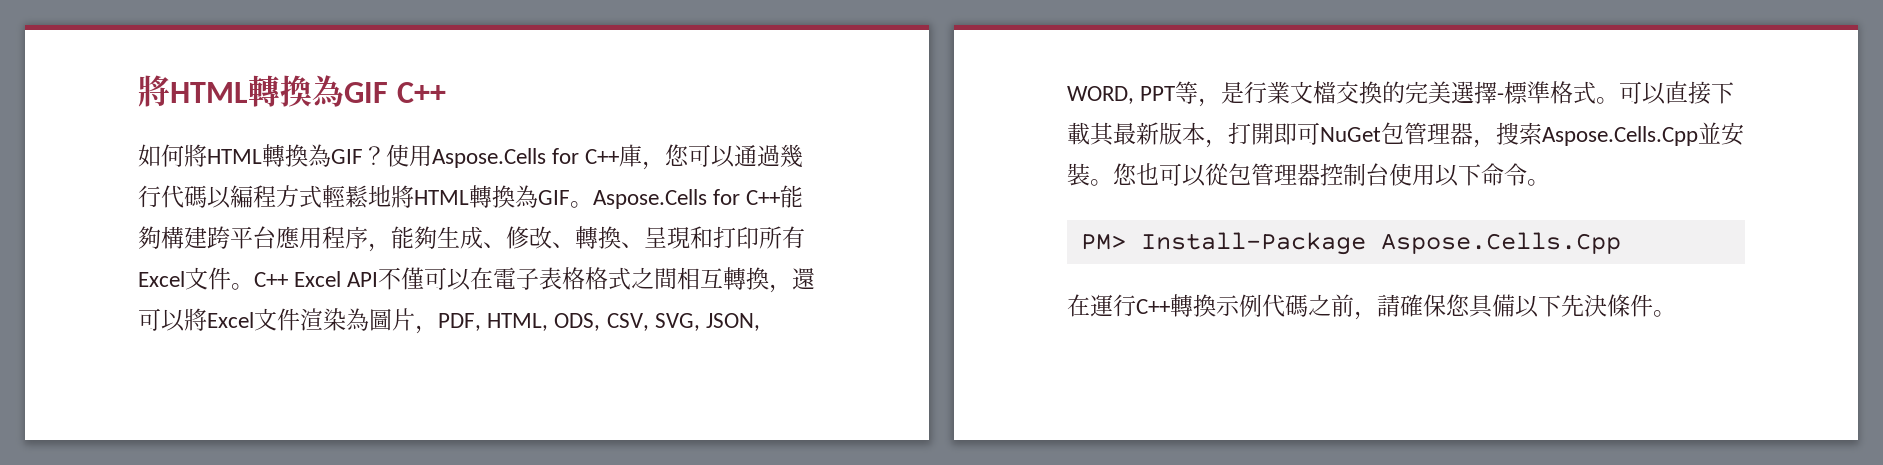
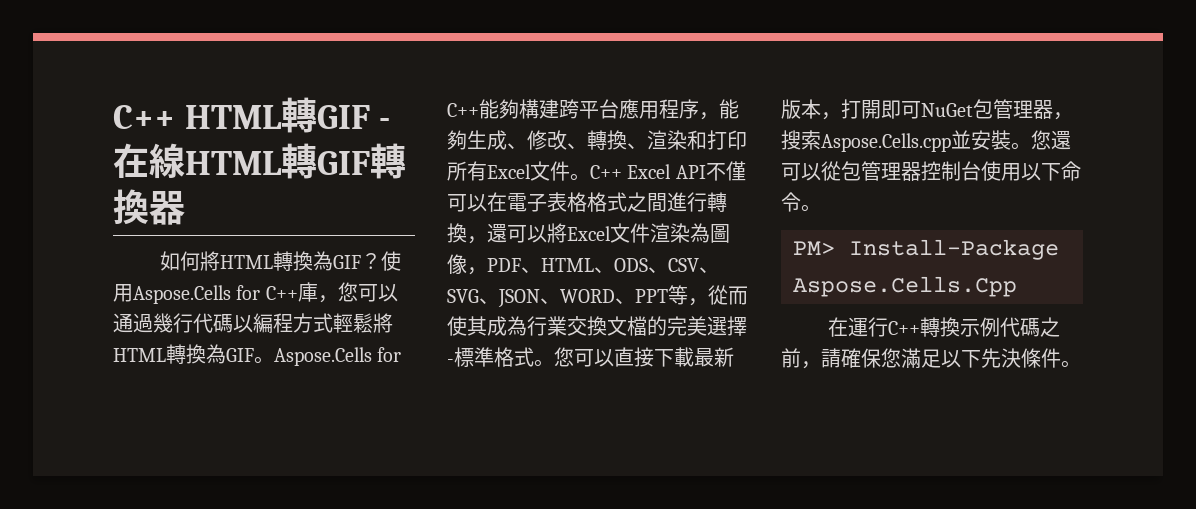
[138,75,446,107] 將HTML轉換為GIF C++ -> [113,97,391,133] [113,143,406,179] [113,189,185,225] C++ HTML轉GIF -在線HTML轉GIF轉換器
[368,185,391,207] 地 -> (373, 323) none
[644,227,690,249] 呈現 -> [647,130,687,150] 渲染
[677,267,724,290] 相互 -> [667,192,707,212] 進行
[392,308,761,334] [1067,81,1383,107] 片，PDF, HTML, ODS, CSV, SVG, JSON, WORD, PPT等，是行業文檔交換 -> [447,254,719,275] [447,285,748,308] [447,316,647,336] 像，PDF、HTML、ODS、CSV、SVG、JSON、WORD、PPT等，從而使其成為行業交換文檔
(1620, 100) none -> [554,347,574,367] 您
[1090,122,1114,146] 其 -> (694, 357) none
[1542,126,1698,146] Aspose.Cells.Cpp -> [821,133,951,152] Aspose.Cells.cpp
[1136,163,1159,185] 也 -> [1051,130,1071,150] 還
[1469,294,1515,318] 具備 -> [901,348,941,368] 滿足

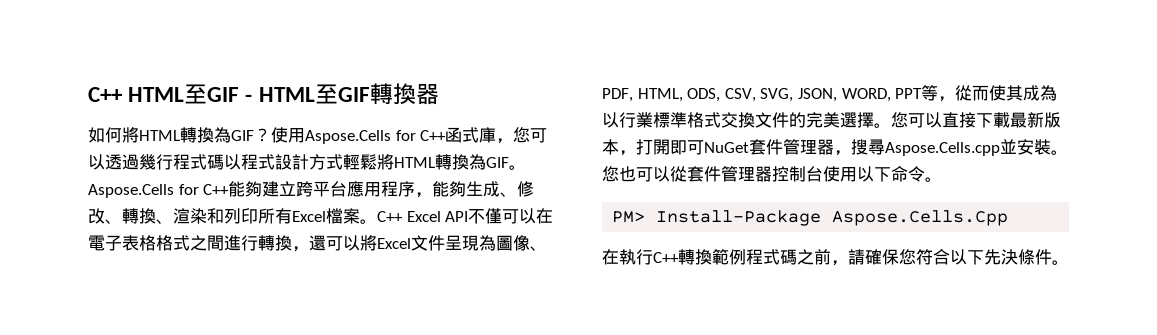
[280,97,317,133] 轉 -> [184,84,208,104] 至
[113,143,317,179] 在線HTML轉 -> [258,84,338,104] HTML至
(298, 293) none -> [445,127,480,143] 函式
[113,313,293,333] 通過幾行代碼以編程 -> [105,154,309,170] 透過幾行程式碼以程式設計
[519,99,559,119] 構建 -> [262,181,297,197] 建立
[707,130,727,150] 打 -> [224,208,241,224] 列
[530,161,570,181] 文件 -> [326,208,360,224] 檔案
[650,223,730,243] [447,254,719,275] [447,289,635,308] 渲染為圖像，PDF、HTML、ODS、CSV、SVG、JSON、WORD、 -> [445,235,547,251] [602,88,891,102] 呈現為圖像、PDF, HTML, ODS, CSV, SVG, JSON, WORD,
[527,316,747,336] [447,347,534,367] 行業交換文檔的完美選擇-標準格式 -> [602,112,874,128] 以行業標準格式交換文件的完美選擇
[973,99,993,119] 包 -> [749,139,783,155] 套件
[801,130,821,150] 索 -> [868,139,885,155] 尋
[1051,130,1071,150] [781,161,861,181] 還可以從包 -> [619,166,721,182] 也可以從套件
[847,317,868,337] 運 -> [619,249,636,265] 執
[959,317,1020,337] 示例代 -> [712,249,780,265] 範例程式
[901,348,941,368] 滿足 -> [916,249,950,265] 符合

